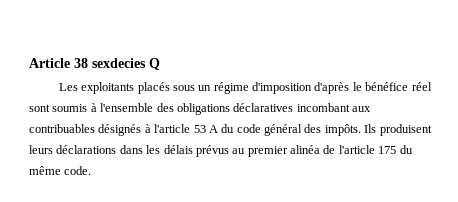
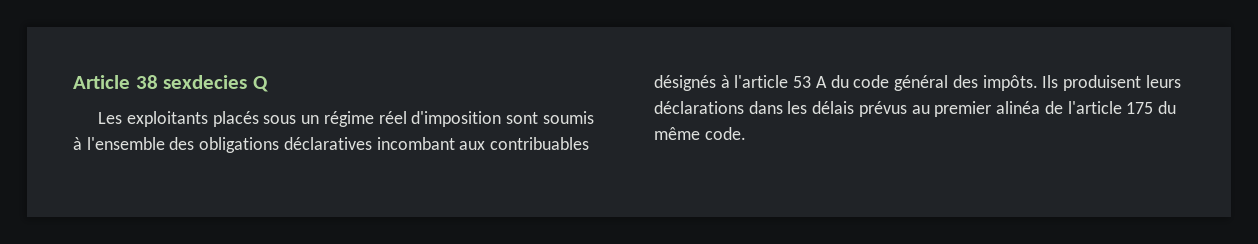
[251,82,432,94] d'imposition d'après le bénéfice réel -> [378,111,502,127] réel d'imposition

